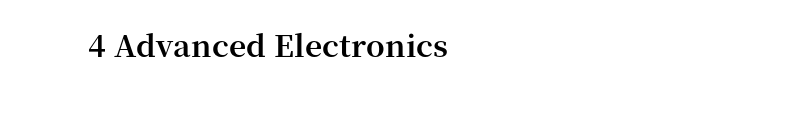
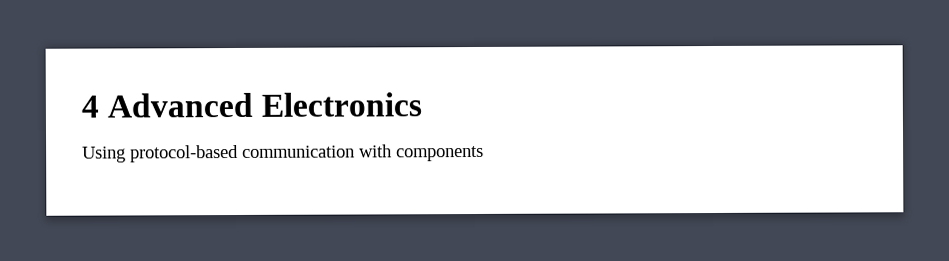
(449, 44) none -> [82,144,484,163] // Using protocol-based communication with components

